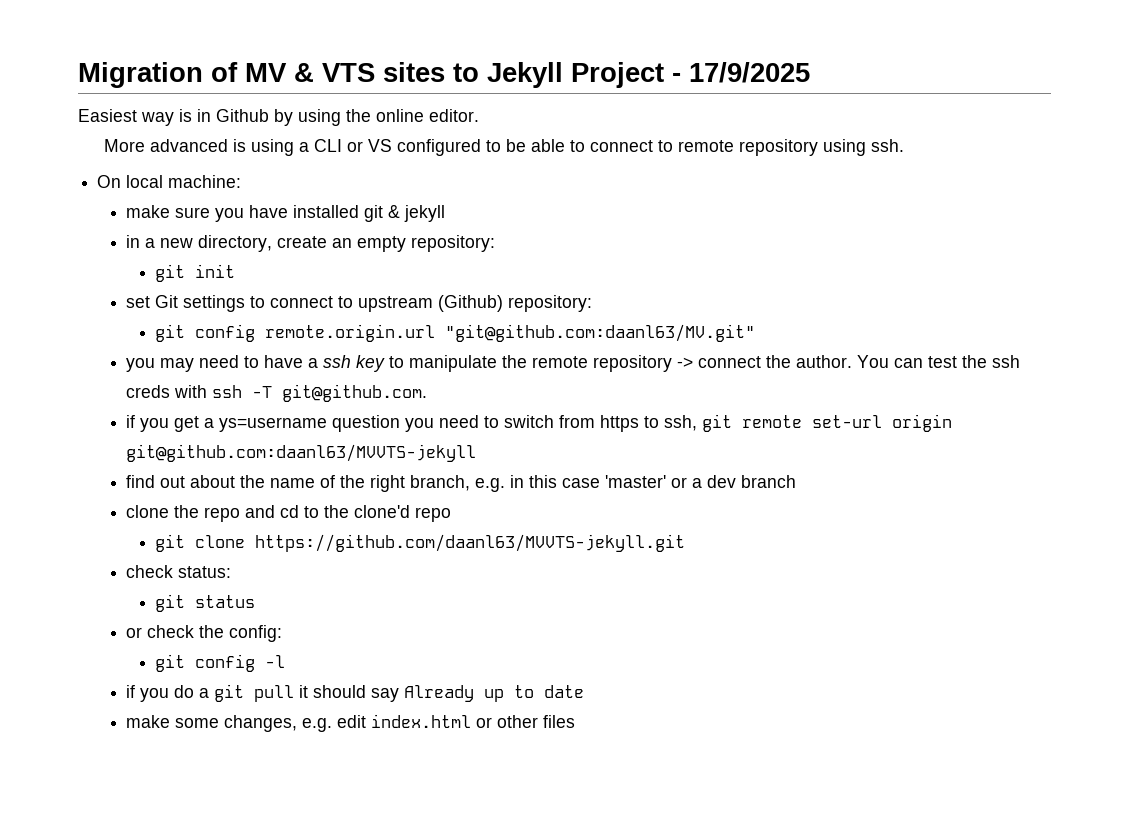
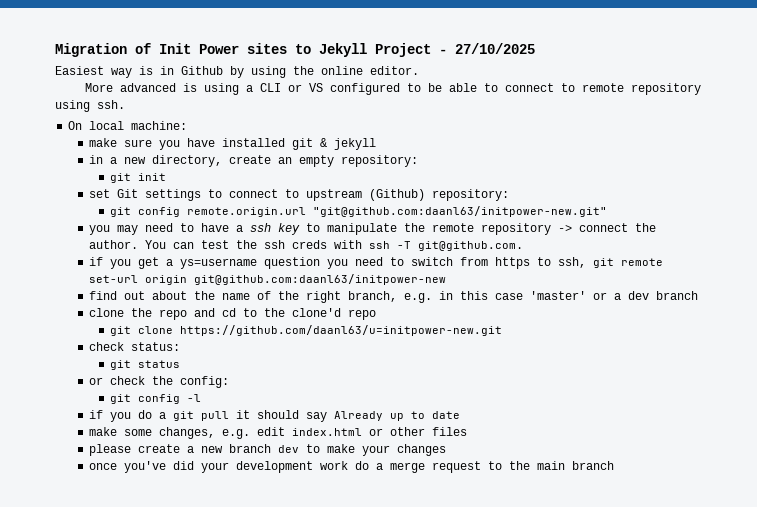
[245,63,375,82] MV & VTS -> [159,43,239,54] Init Power
[689,62,810,83] 17/9/2025 -> [455,43,535,54] 27/10/2025
[445,324,756,342] "git@github.com:daanl63/MV.git" -> [312,206,607,217] "git@github.com:daanl63/initpower-new.git"
[126,444,477,462] git@github.com:daanl63/MVVTS-jekyll -> [194,274,447,285] git@github.com:daanl63/initpower-new
[255,534,686,552] https://github.com/daanl63/MVVTS-jekyll.git -> [179,325,502,336] https://github.com/daanl63/u=initpower-new.git
(576, 721) none -> [89,444,447,456] [89,461,615,473] // please create a new branch dev to make your changes // once you've did your development work do a merge request to the main branch

